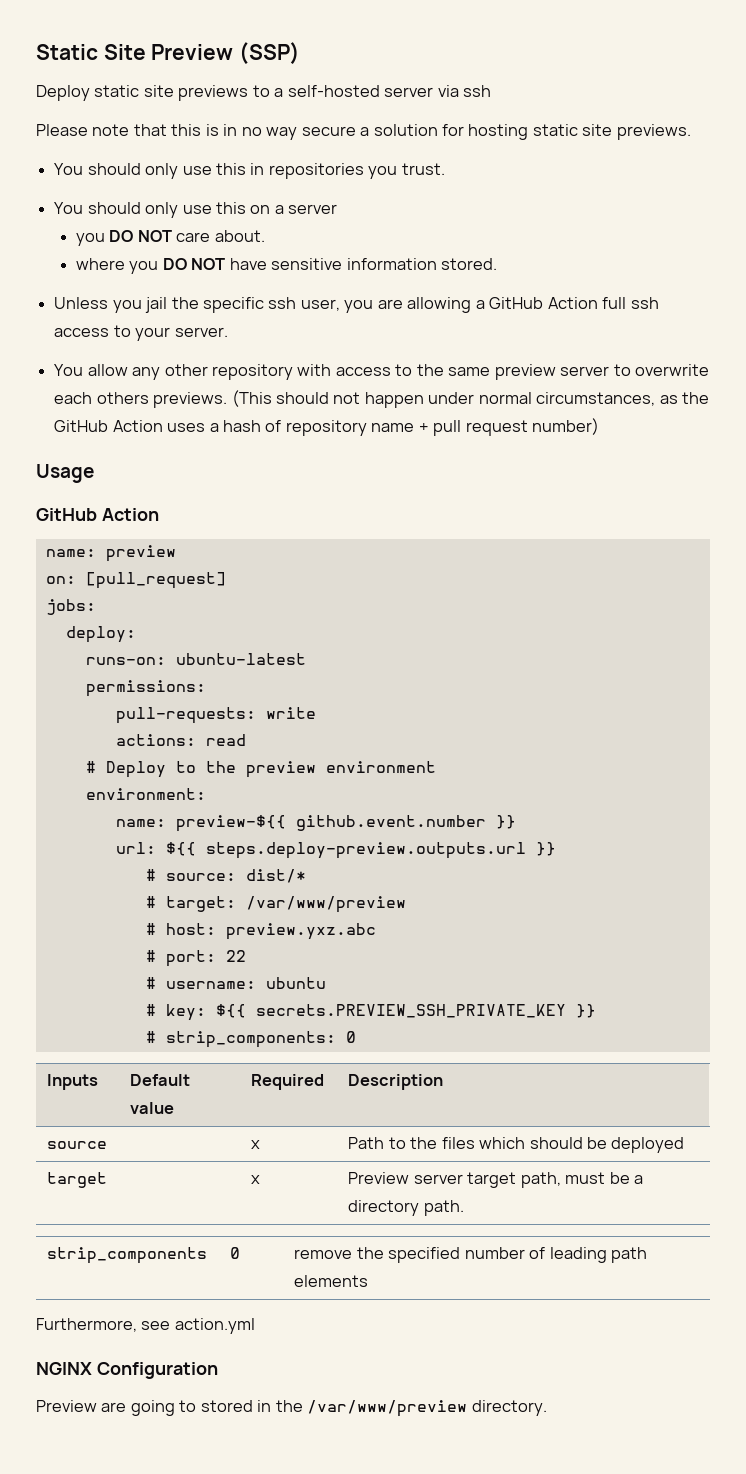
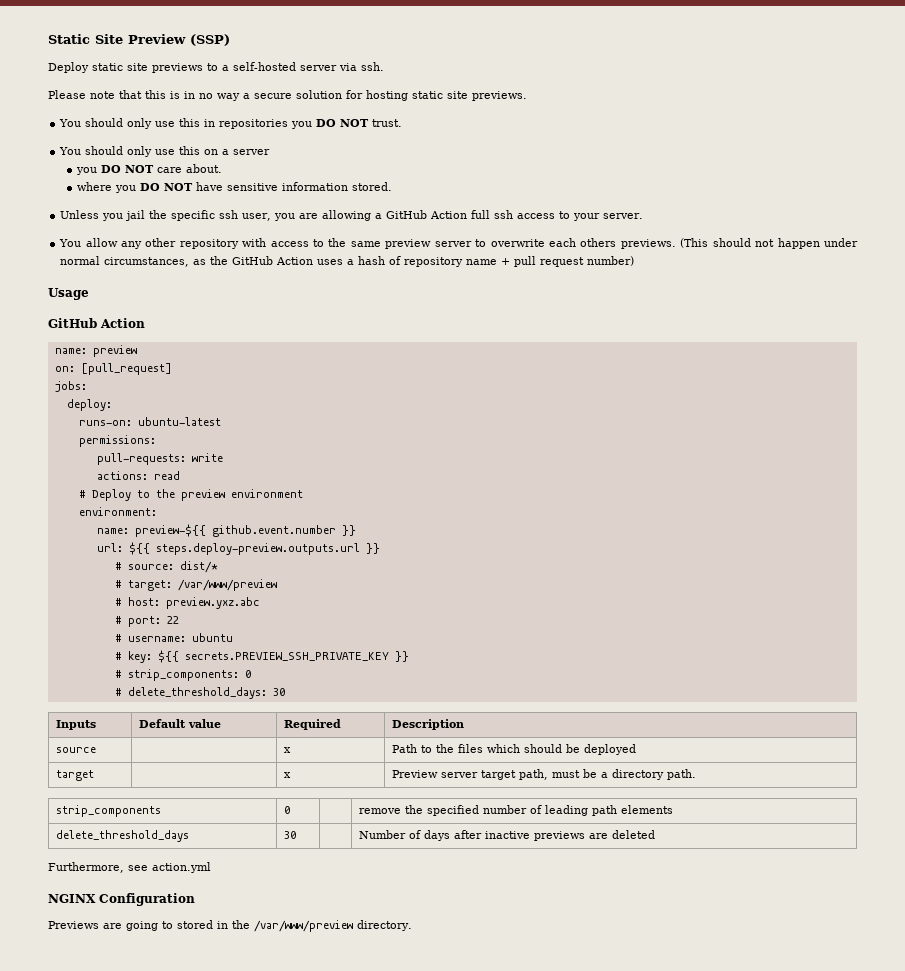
[463,85,492,97] ssh -> [361,62,384,71] ssh.
[301,126,370,136] secure a -> [243,93,292,99] a secure
(398, 172) none -> [316,119,370,127] DO NOT
(356, 1037) none -> [114,687,285,699] // # delete_threshold_days: 30
(369, 1281) none -> [55,830,189,842] [283,831,296,839] [358,830,655,841] // delete_threshold_days | 30 | | Number of days after inactive previews are deleted
[36,1400,97,1412] Preview -> [48,921,99,929] Previews

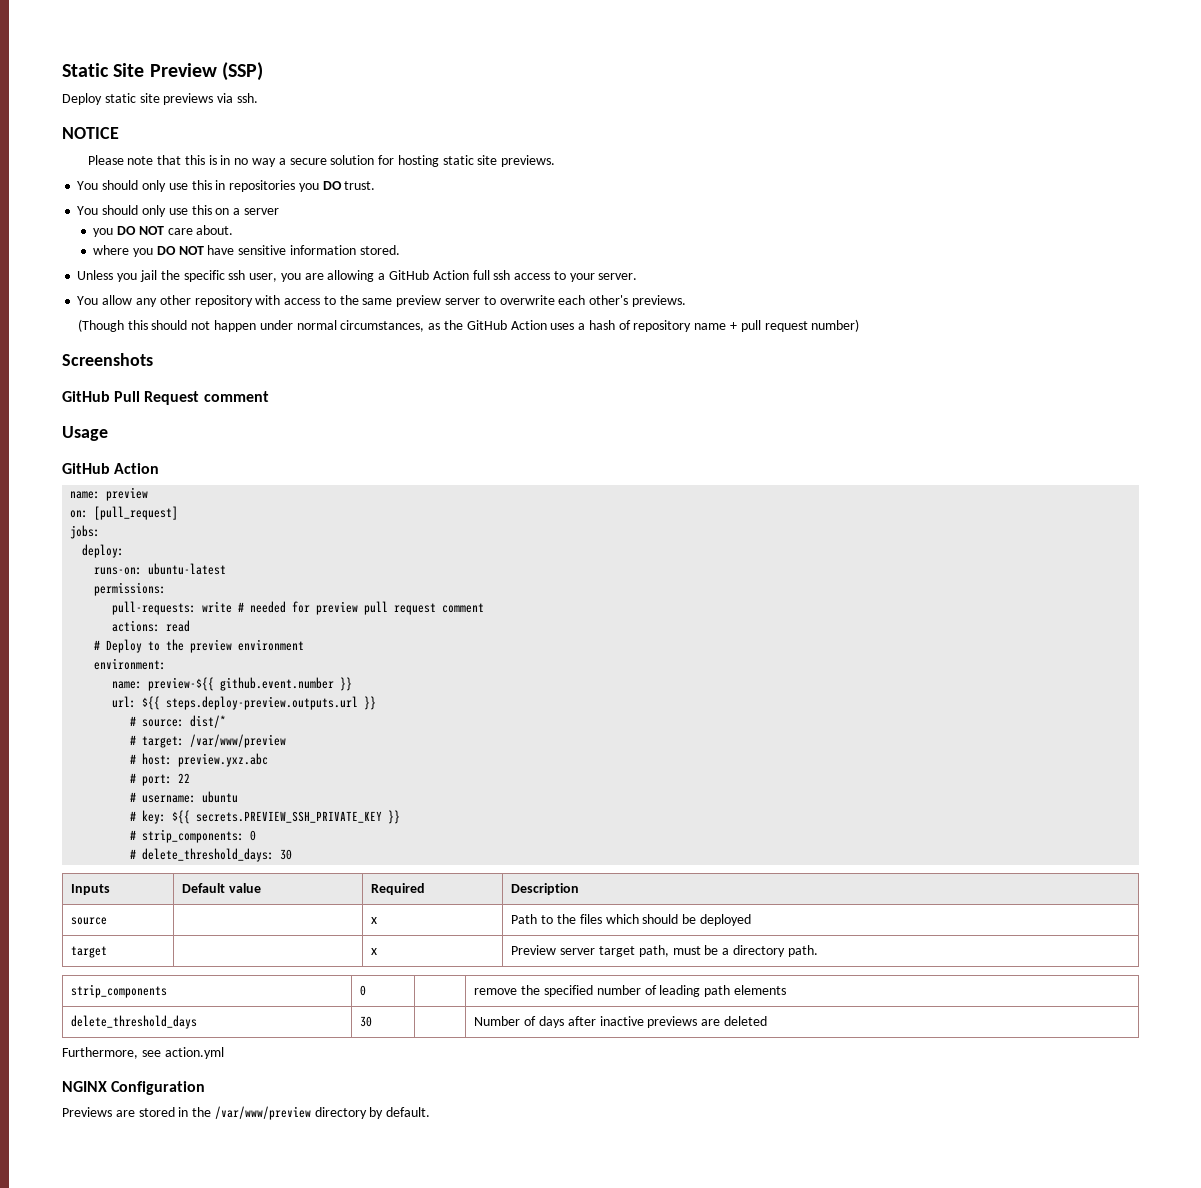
[207,62,337,71] to a self-hosted server -> (214, 99) none
(384, 66) none -> [62,127,119,139] // NOTICE
[340,119,370,127] NOT -> (342, 185) none
[580,238,709,249] others previews. (This -> [589,295,686,307] [77,319,148,332] other's previews. // (Though this
(635, 261) none -> [62,353,153,366] [62,391,269,405] // Screenshots // GitHub Pull Request comment
(223, 457) none -> [238,601,485,615] # needed for preview pull request comment
[126,921,173,931] going to -> (135, 1113) none
[357,920,412,931] directory. -> [314,1107,431,1119] directory by default.

